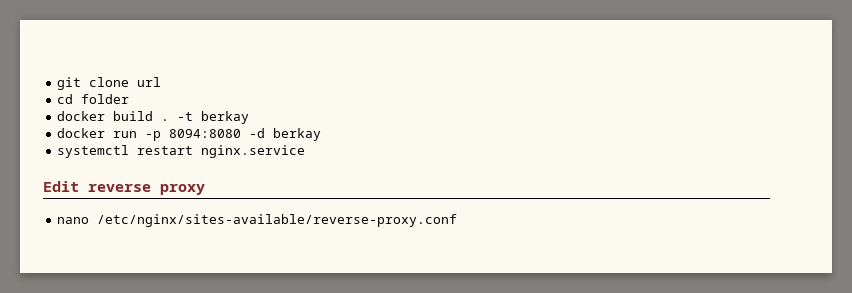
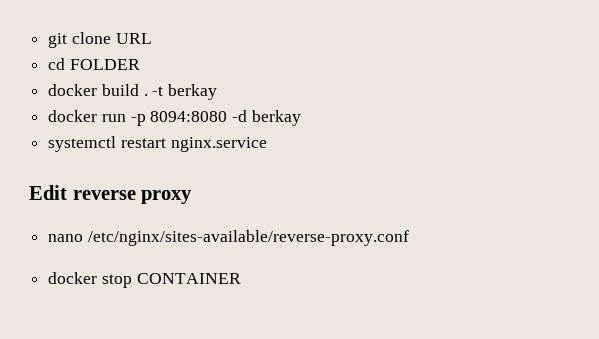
[137,77,162,87] url -> [115,33,152,44] URL
[81,94,130,104] folder -> [69,59,140,70] FOLDER
(458, 220) none -> [48,272,241,288] // docker stop CONTAINER

